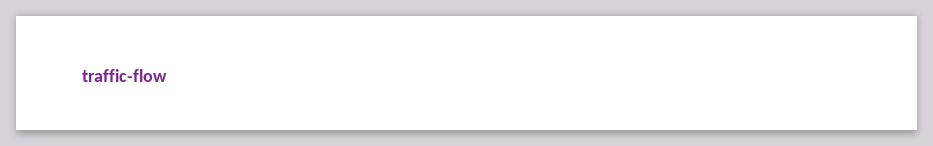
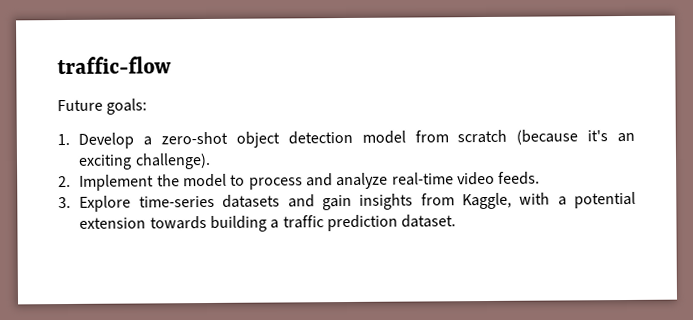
(167, 75) none -> [57,98,148,115] [57,129,635,149] [78,152,211,170] [58,171,541,191] [58,191,637,212] [79,214,457,232] // Future goals: // 1. Develop a zero-shot object detection model from scratch (because it's an exciting challenge). // 2. Implement the model to process and analyze real-time video feeds. // 3. Explore time-series datasets and gain insights from Kaggle, with a potential extension towards building a traffic prediction dataset.

